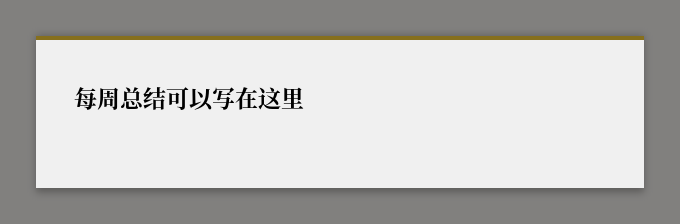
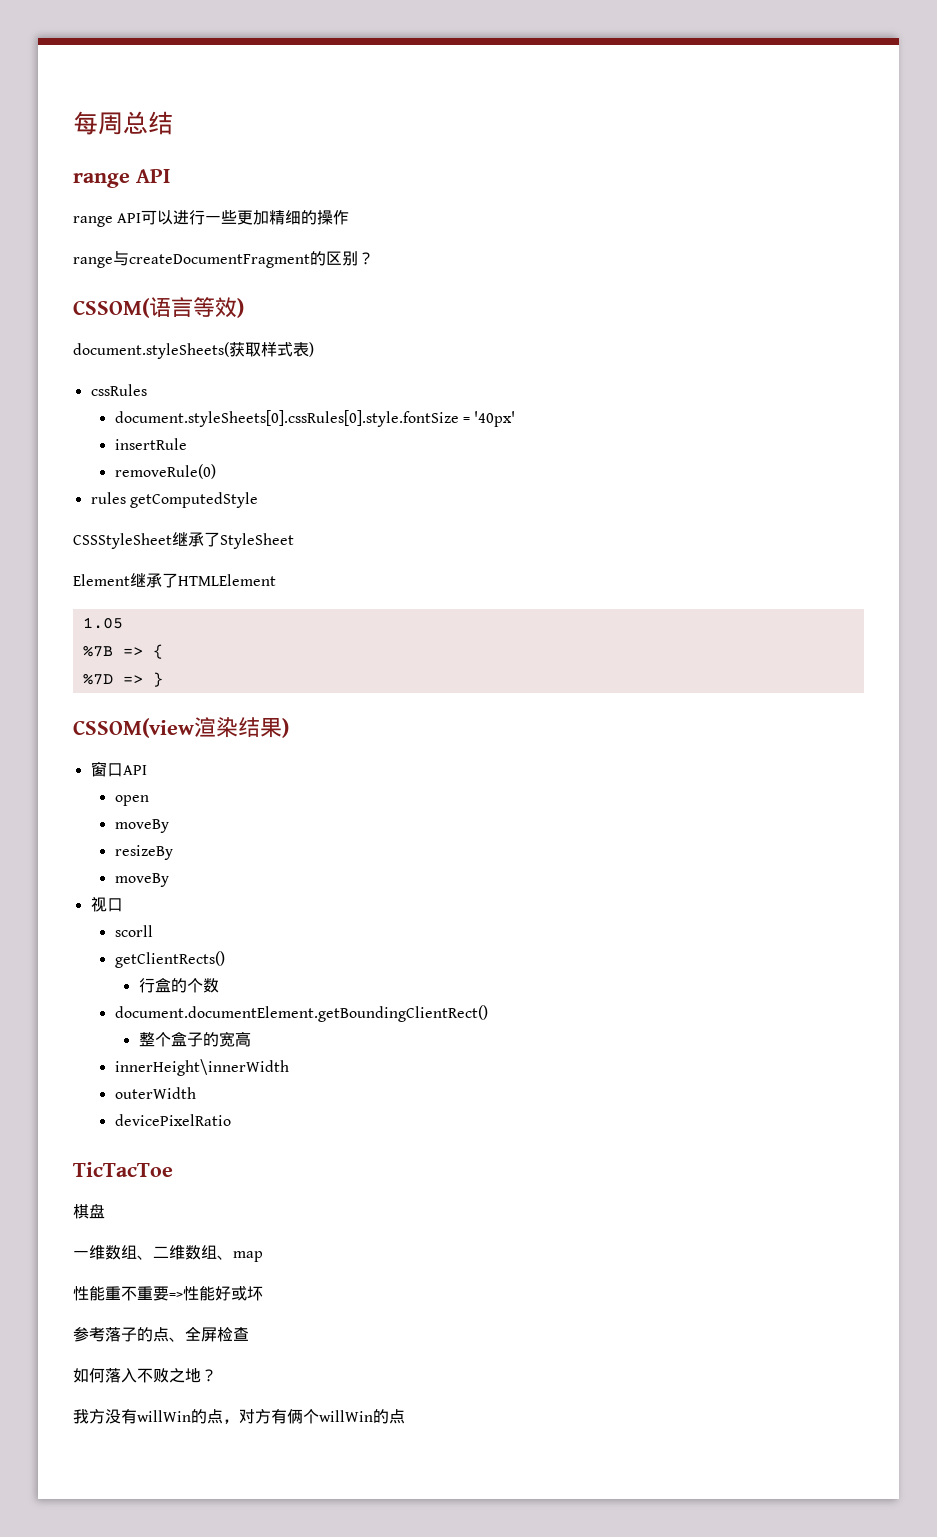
[166,87,304,111] 可以写在这里 -> [73,169,170,188] [73,210,350,227] [73,251,374,268] [73,297,244,318] [73,342,314,359] [90,384,147,396] [114,410,516,427] [114,438,187,450] [114,464,216,479] [90,492,258,508] [73,532,294,549] [73,573,276,588] [82,617,123,629] [82,644,163,659] [82,672,163,687] [73,717,289,738] [90,761,147,777] [114,795,149,806] [114,819,169,833] [114,845,173,860] [114,873,169,887] [90,896,123,912] [114,925,153,937] [114,951,225,968] [138,978,219,993] [114,1005,488,1022] [138,1031,251,1047] [114,1059,289,1076] [114,1087,196,1099] [114,1114,231,1126] [73,1162,173,1177] [73,1204,105,1219] [73,1245,263,1262] [73,1286,263,1301] [73,1326,249,1342] [73,1368,217,1383] [73,1409,405,1424] // range API // range API可以进行一些更加精细的操作 // range与createDocumentFragment的区别？ // CSSOM(语言等效) // document.styleSheets(获取样式表) // cssRules // document.styleSheets[0].cssRules[0].style.fontSize = '40px' // insertRule // removeRule(0) // rules getComputedStyle // CSSStyleSheet继承了StyleSheet // Element继承了HTMLElement // 1.05 // %7B => { // %7D => } // CSSOM(view渲染结果) // 窗口API // open // moveBy // resizeBy // moveBy // 视口 // scorll // getClientRects() // 行盒的个数 // document.documentElement.getBoundingClientRect() // 整个盒子的宽高 // innerHeight\innerWidth // outerWidth // devicePixelRatio // TicTacToe // 棋盘 // 一维数组、二维数组、map // 性能重不重要=>性能好或坏 // 参考落子的点、全屏检查 // 如何落入不败之地？ // 我方没有willWin的点，对方有俩个willWin的点

